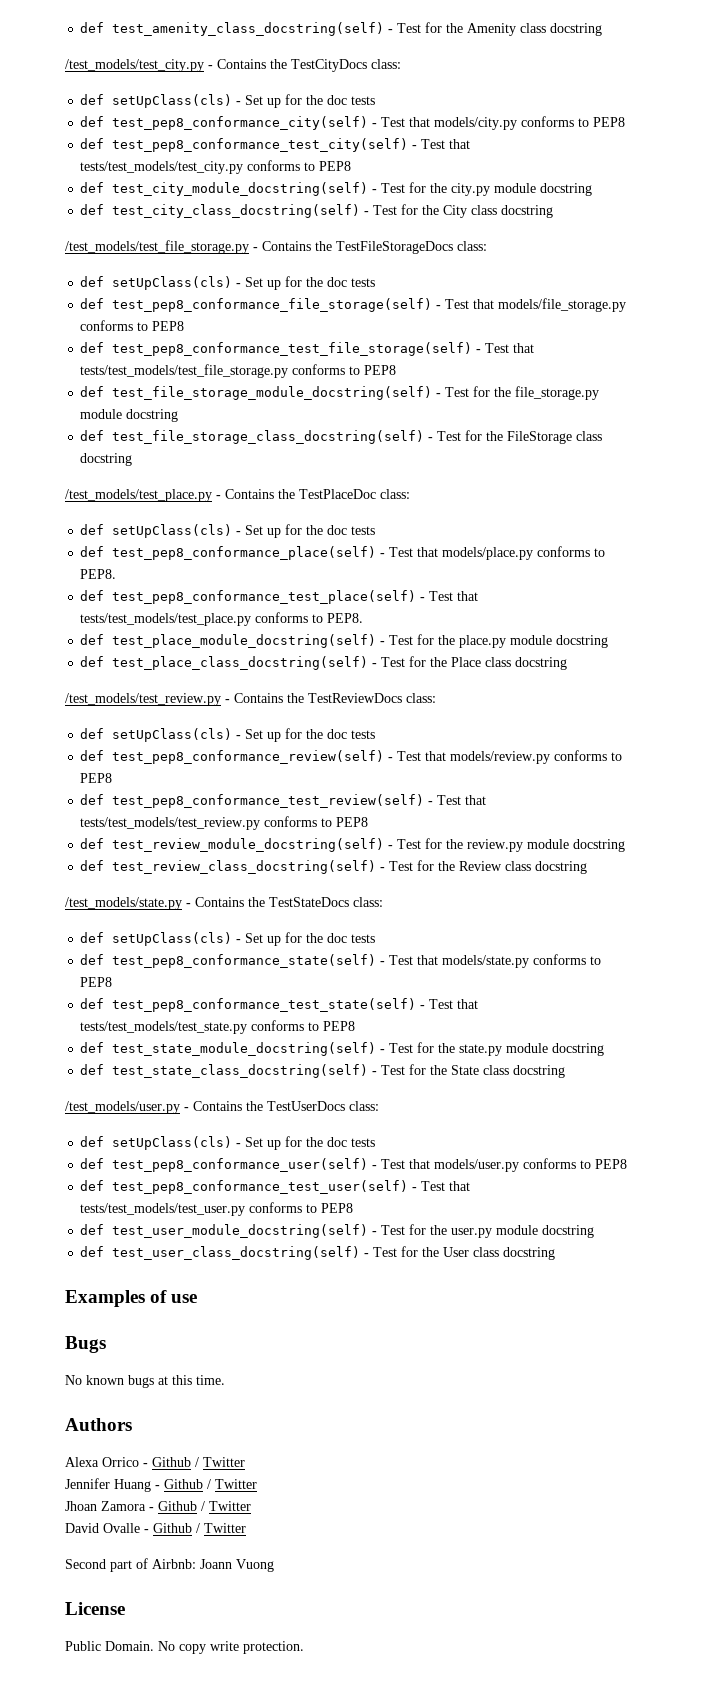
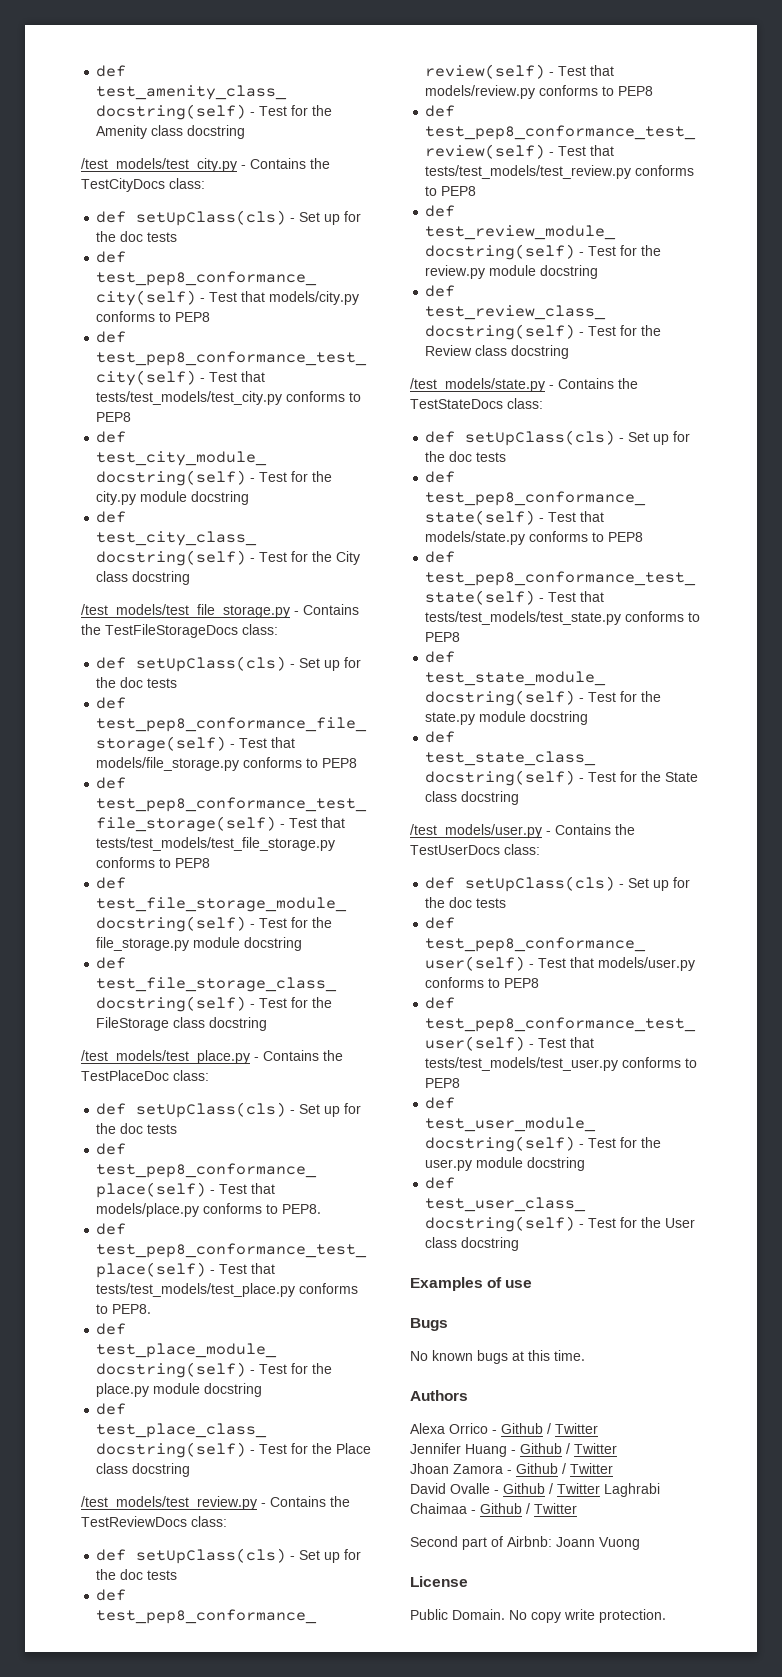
(246, 1528) none -> [604,1483,660,1497] [410,1503,577,1514] Laghrabi Chaimaa - Github / Twitter

